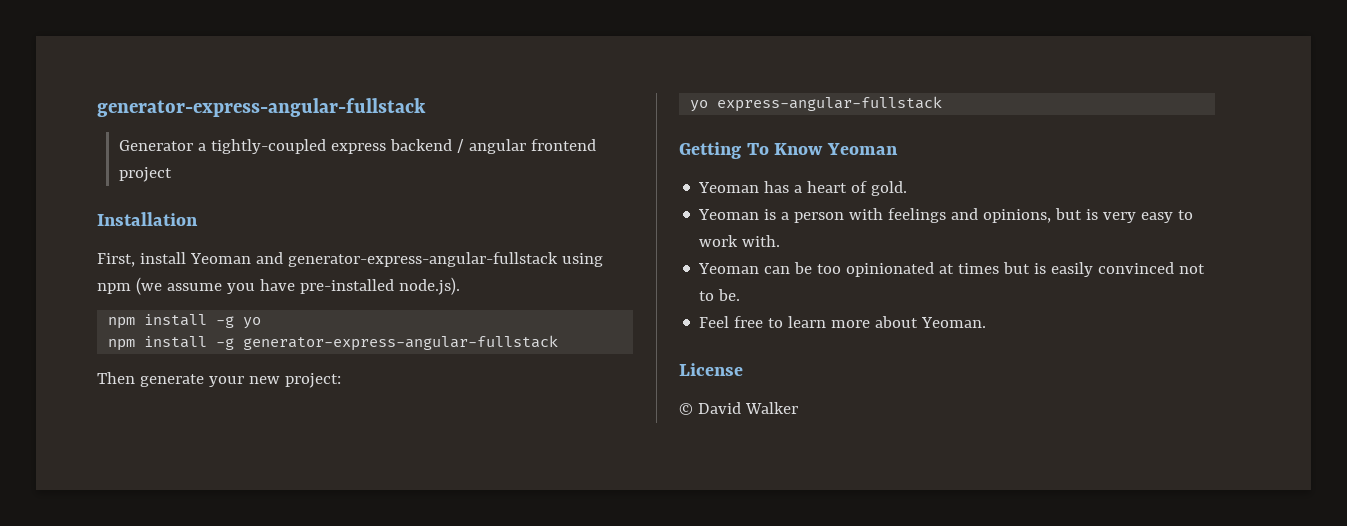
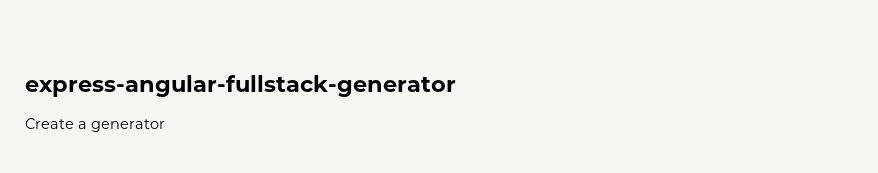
[97,98,426,117] [119,139,597,154] [119,167,173,182] [97,212,198,226] [97,252,603,267] [97,277,460,295] [108,314,262,329] [108,335,559,351] [97,372,341,388] [690,96,943,112] [679,142,898,159] [698,181,908,196] [698,208,1194,223] [699,235,781,247] [698,262,1206,277] [699,289,741,301] [699,316,987,328] [679,363,743,376] [679,402,798,415] generator-express-angular-fullstack // Generator a tightly-coupled express backend / angular frontend project // Installation // First, install Yeoman and generator-express-angular-fullstack using npm (we assume you have pre-installed node.js). // npm install -g yo // npm install -g generator-express-angular-fullstack // Then generate your new project: // yo express-angular-fullstack // Getting To Know Yeoman // Yeoman has a heart of gold. // Yeoman is a person with feelings and opinions, but is very easy to work with. // Yeoman can be too opinionated at times but is easily convinced not to be. // Feel free to learn more about Yeoman. // License // © David Walker -> [25,75,456,97] [25,118,165,132] express-angular-fullstack-generator // Create a generator

